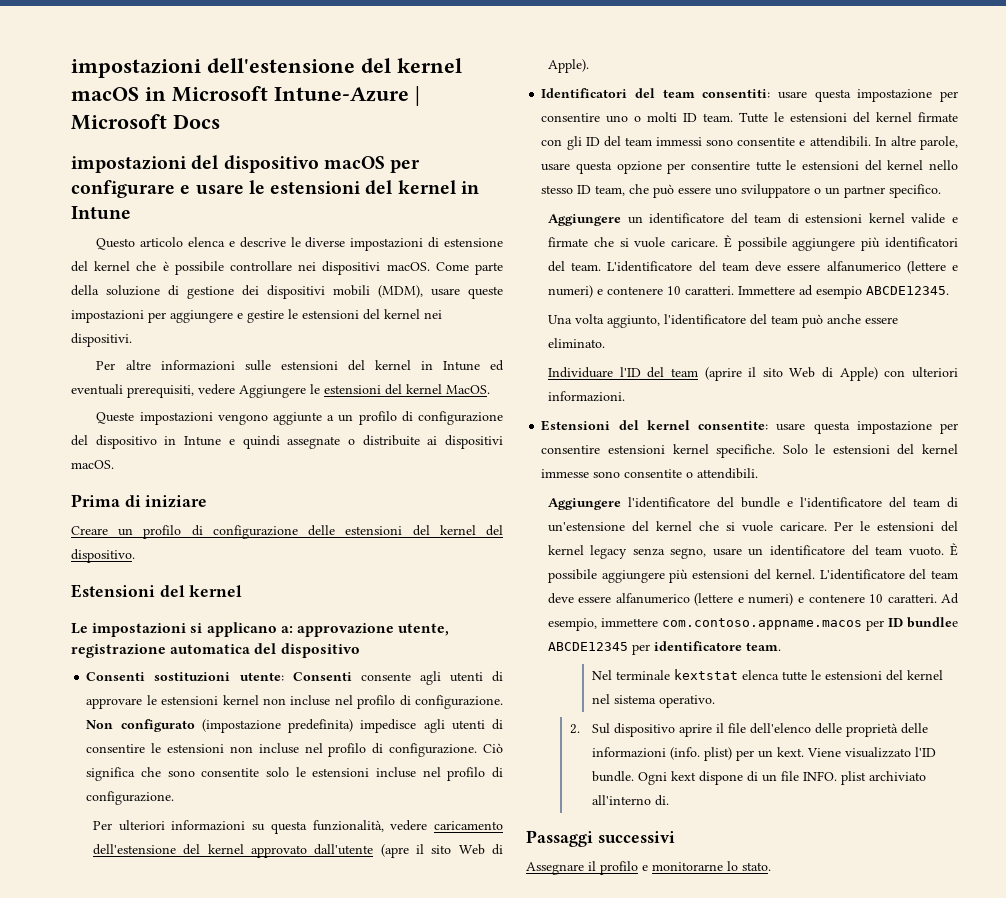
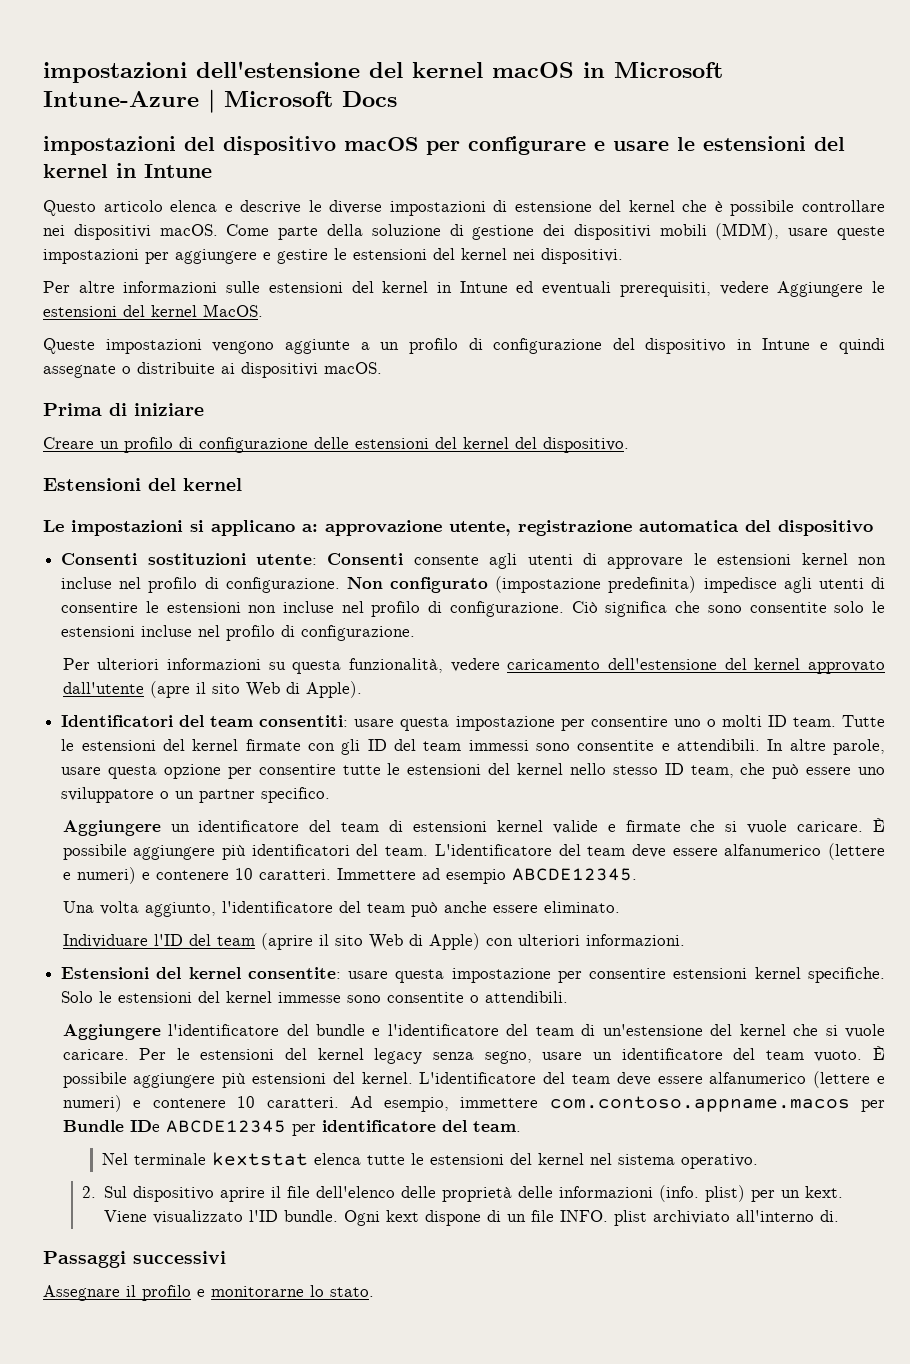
[887,617,958,628] ID bundlee -> [62,1120,160,1132] Bundle IDe
(742, 646) none -> [441,1120,467,1132] del

